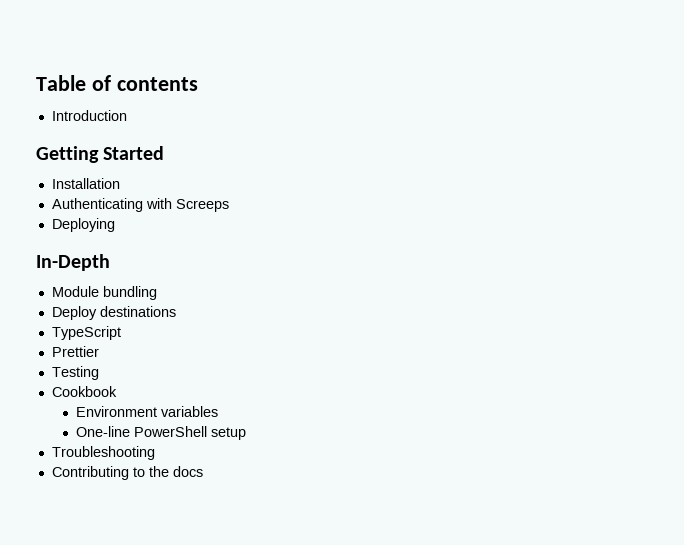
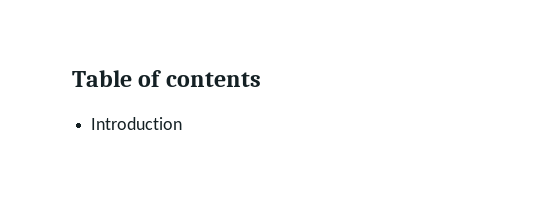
[36,146,165,163] [51,178,120,189] [51,198,229,212] [51,218,115,232] [36,254,110,271] [51,286,157,300] [51,306,176,320] [51,326,121,340] [51,346,99,357] [51,366,99,380] [51,386,117,397] [75,406,218,417] [75,426,246,440] [51,446,155,460] [51,466,203,480] // Getting Started // Installation // Authenticating with Screeps // Deploying // In-Depth // Module bundling // Deploy destinations // TypeScript // Prettier // Testing // Cookbook // Environment variables // One-line PowerShell setup // Troubleshooting // Contributing to the docs -> (183, 123) none

